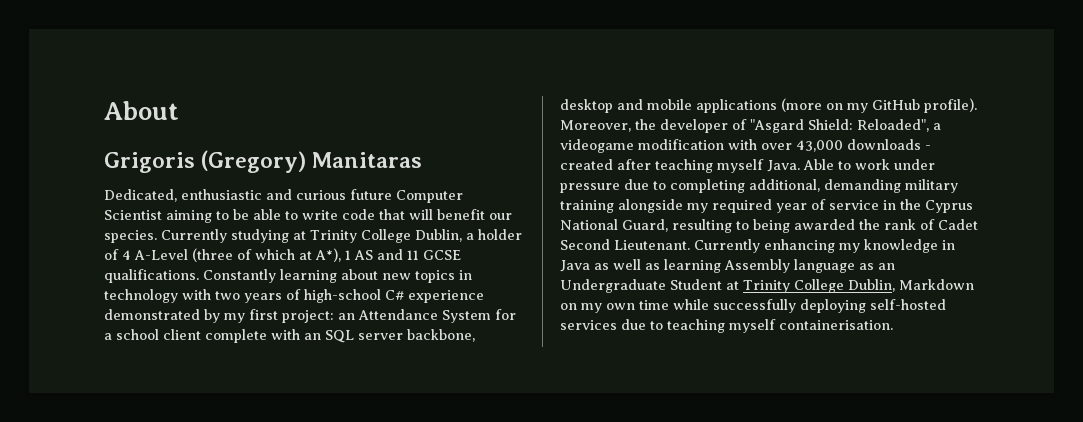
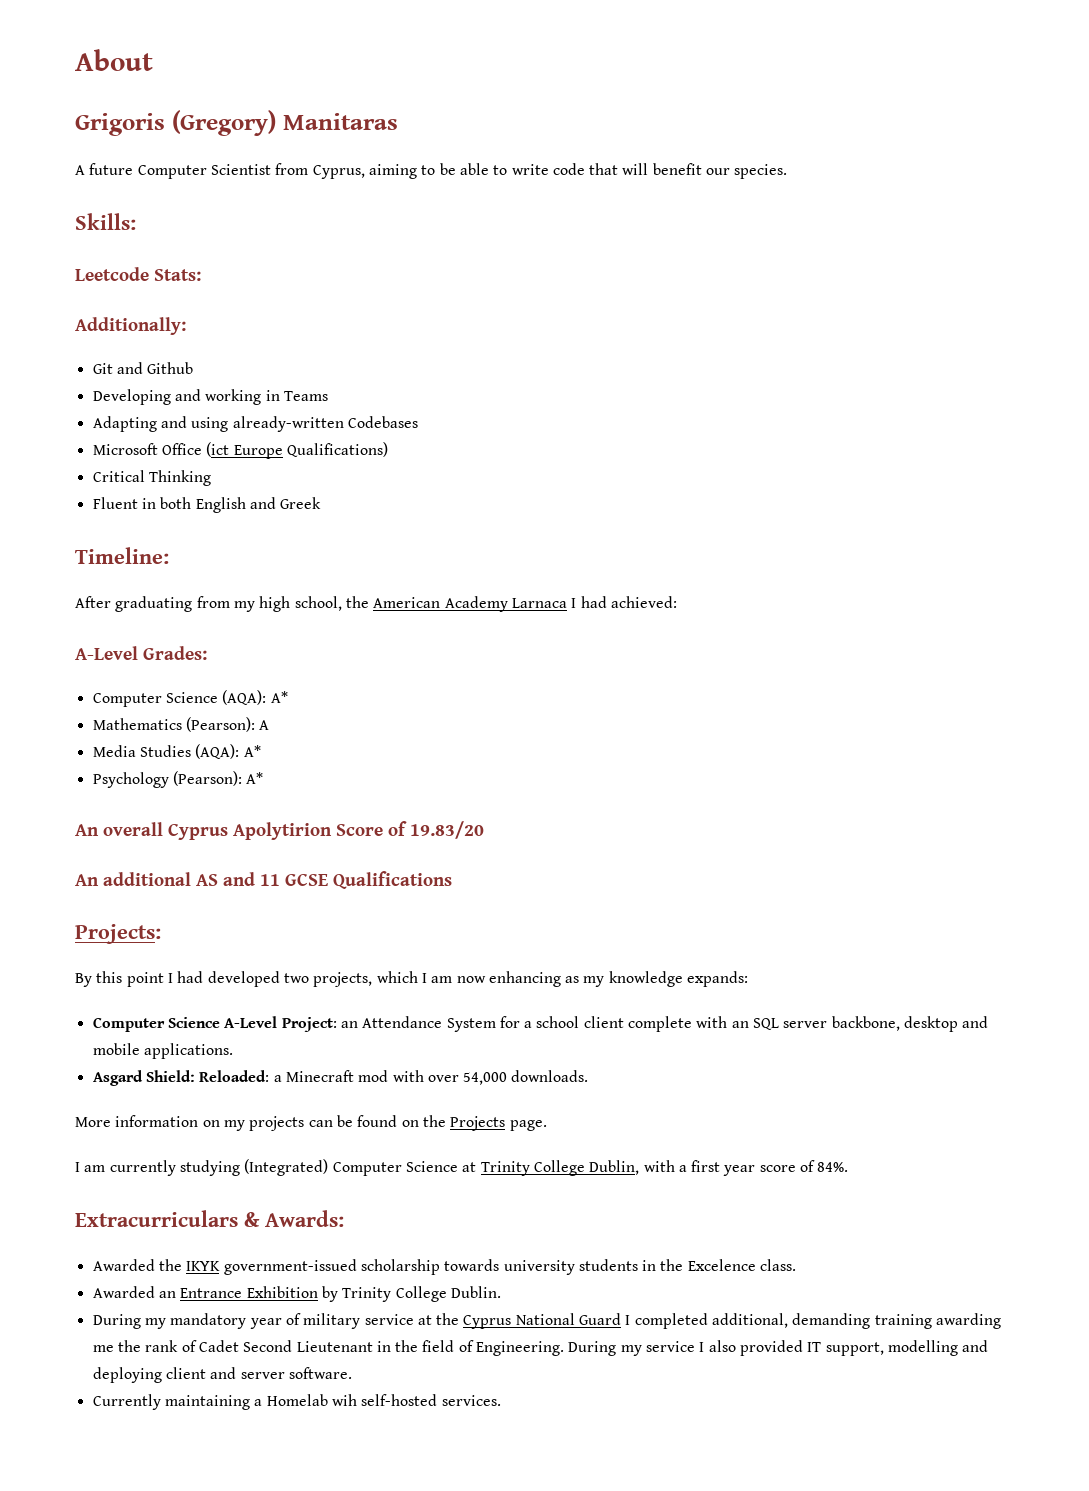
[104,189,346,202] Dedicated, enthusiastic and curious -> [75,165,85,175] A
(162, 215) none -> [275,163,365,179] from Cyprus,
[161,229,522,243] [104,248,461,262] [104,269,472,283] [104,289,484,303] [104,309,334,323] Currently studying at Trinity College Dublin, a holder of 4 A-Level (three of which at A*), 1 AS and 11 GCSE qualifications. Constantly learning about new topics in technology with two years of high-school C# experience demonstrated by my first project: -> [75,213,136,230] [75,267,201,281] [75,317,186,335] [92,362,194,374] [92,389,328,405] [92,416,418,432] [92,442,388,459] [92,470,211,486] [92,497,322,513] [75,547,169,564] [75,596,677,612] [75,646,207,660] [92,690,288,707] [92,717,270,732] [92,744,261,759] [92,771,264,788] [75,821,484,840] [75,871,452,889] [75,924,161,944] [75,971,749,987] [92,1016,337,1032] // Skills: // Leetcode Stats: // Additionally: // Git and Github // Developing and working in Teams // Adapting and using already-written Codebases // Microsoft Office (ict Europe Qualifications) // Critical Thinking // Fluent in both English and Greek // Timeline: // After graduating from my high school, the American Academy Larnaca I had achieved: // A-Level Grades: // Computer Science (AQA): A* // Mathematics (Pearson): A // Media Studies (AQA): A* // Psychology (Pearson): A* // An overall Cyprus Apolytirion Score of 19.83/20 // An additional AS and 11 GCSE Qualifications // Projects: // By this point I had developed two projects, which I am now enhancing as my knowledge expands: // Computer Science A-Level Project:
[696,98,977,113] [560,119,941,133] [560,139,931,153] [560,159,935,173] [560,179,958,193] [560,199,973,213] [560,219,855,233] applications (more on my GitHub profile). Moreover, the developer of "Asgard Shield: Reloaded", a videogame modification with over 43,000 downloads - created after teaching myself Java. Able to work under pressure due to completing additional, demanding military training alongside my required year of service in the Cyprus National Guard, resulting to being awarded -> [143,1043,233,1059] [92,1070,589,1086] [75,1115,547,1131] [75,1159,849,1176] [75,1210,344,1227] [92,1259,797,1275] [92,1286,501,1302] [92,1313,1002,1329] [92,1345,114,1352] applications. // Asgard Shield: Reloaded: a Minecraft mod with over 54,000 downloads. // More information on my projects can be found on the Projects page. // I am currently studying (Integrated) Computer Science at Trinity College Dublin, with a first year score of 84%. // Extracurriculars & Awards: // Awarded the IKYK government-issued scholarship towards university students in the Excelence class. // Awarded an Entrance Exhibition by Trinity College Dublin. // During my mandatory year of military service at the Cyprus National Guard I completed additional, demanding training awarding me
[614,239,955,253] [560,259,895,273] [560,279,974,293] [560,299,946,313] [560,319,893,333] Lieutenant. Currently enhancing my knowledge in Java as well as learning Assembly language as an Undergraduate Student at Trinity College Dublin, Markdown on my own time while successfully deploying self-hosted services due to teaching myself containerisation. -> [296,1340,989,1356] [92,1367,352,1383] [92,1394,501,1410] Lieutenant in the field of Engineering. During my service I also provided IT support, modelling and deploying client and server software. // Currently maintaining a Homelab wih self-hosted services.

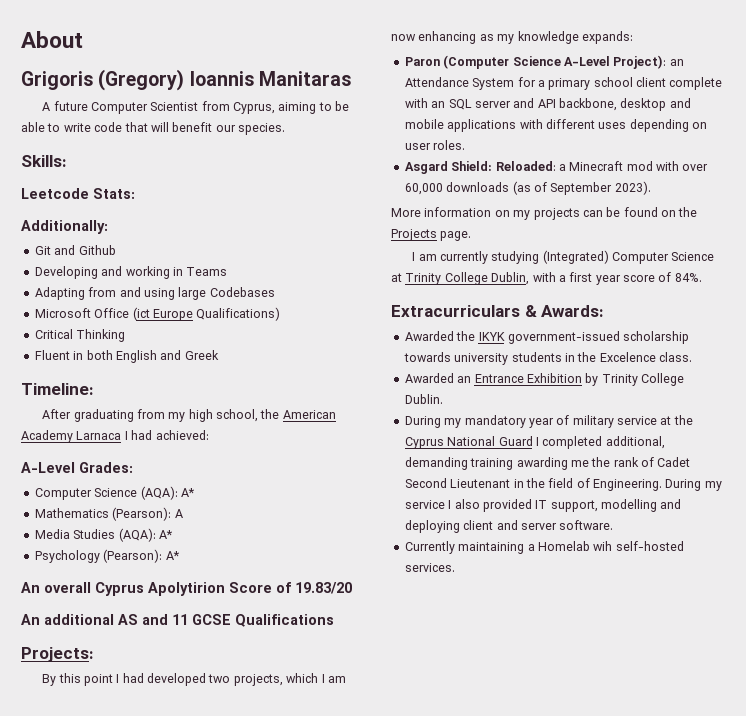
(276, 123) none -> [189,71,254,86] Ioannis
(157, 424) none -> [88,287,117,297] from
[232,416,344,432] already-written -> [178,287,207,300] large
[92,1017,165,1032] Computer -> [404,55,510,69] Paron (Computer
[281,1017,337,1032] Project: -> [613,55,667,69] Project):
(533, 1024) none -> [548,78,591,90] primary
(828, 1024) none -> [513,98,556,108] and API
[143,1043,233,1059] applications. -> [447,119,707,132] [404,140,466,150] applications with different uses depending on user roles.
[463,1070,589,1085] 54,000 downloads. -> [404,181,651,195] 60,000 downloads (as of September 2023).

